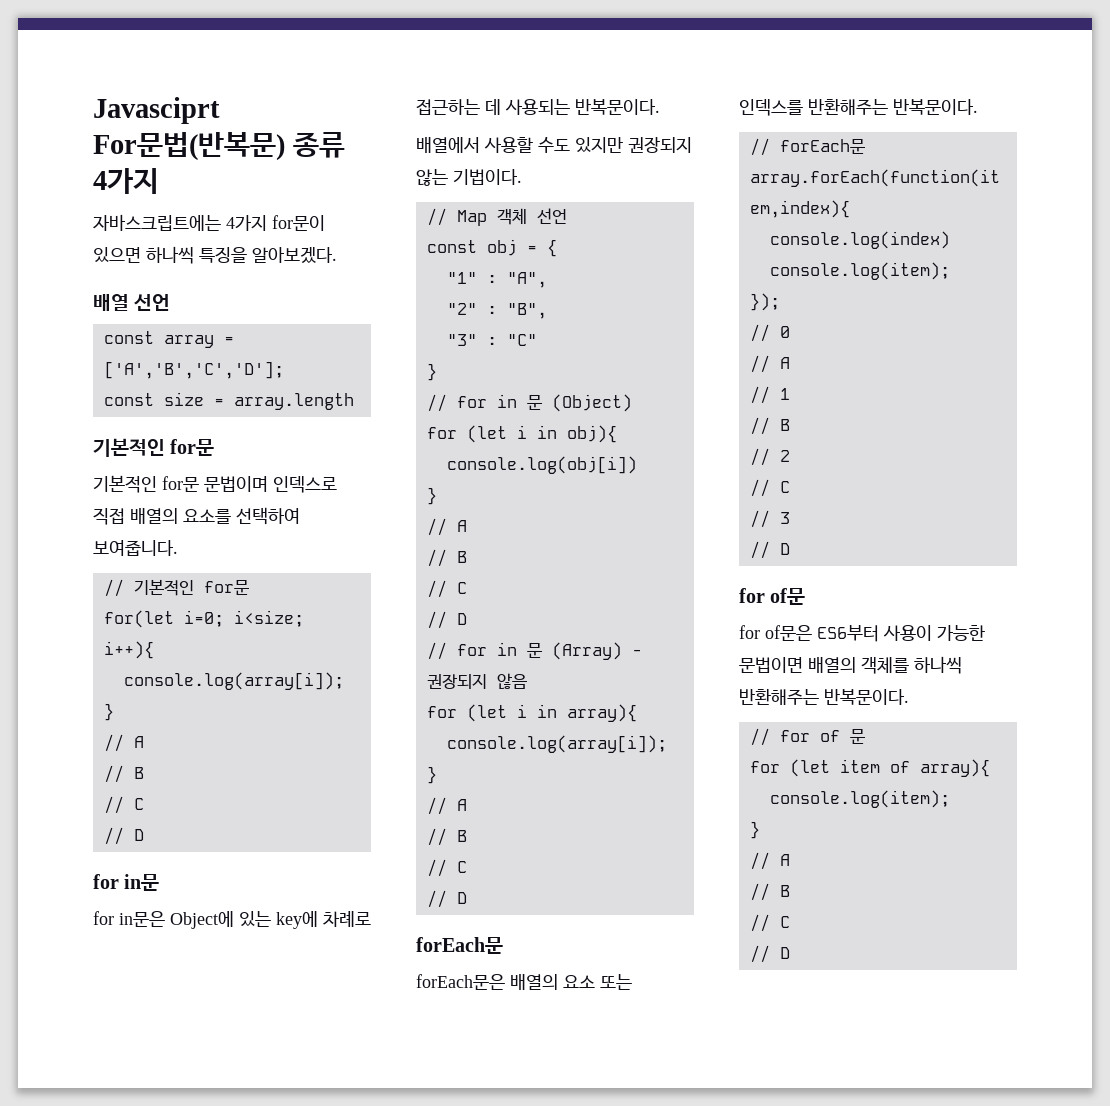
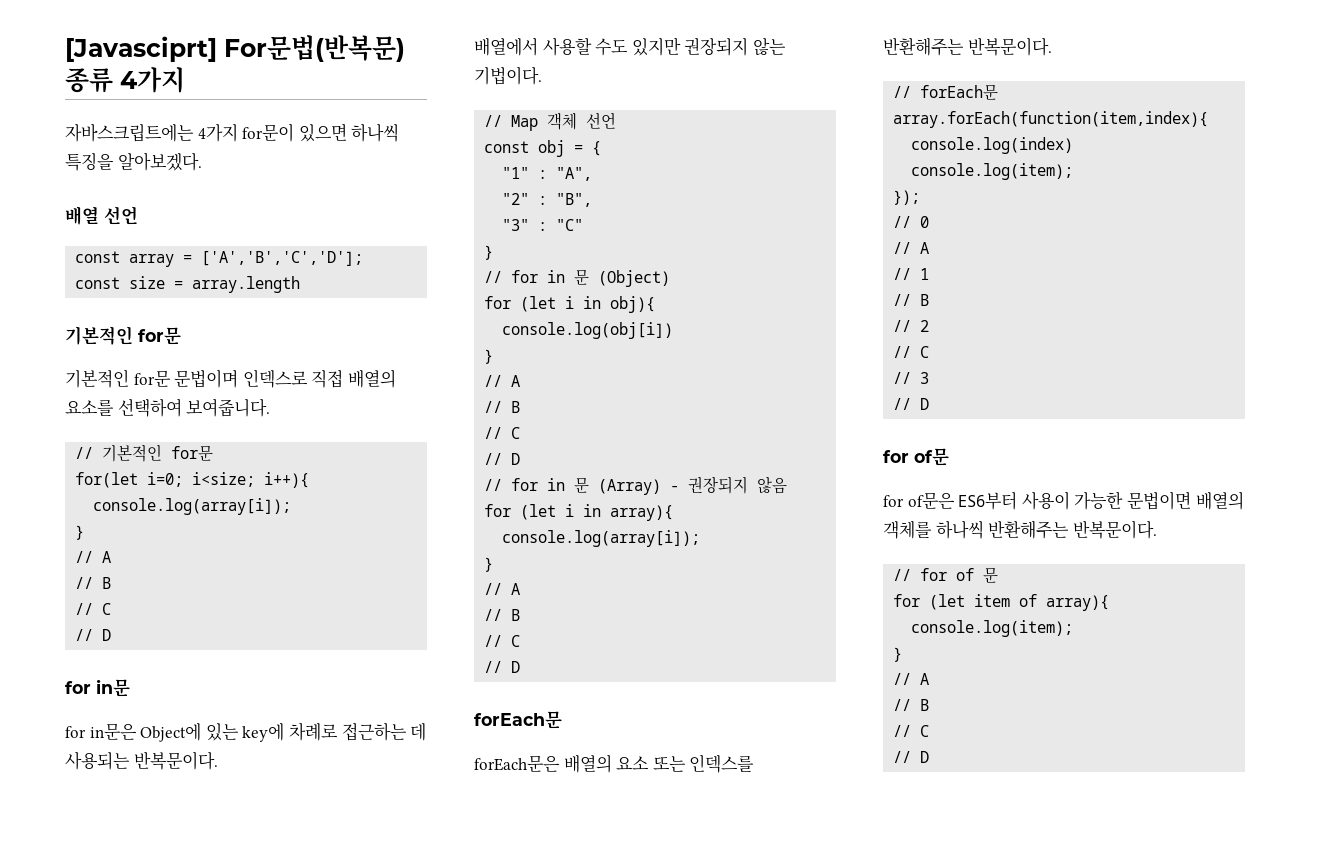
[93,97,220,124] Javasciprt -> [65,36,217,62] [Javasciprt]

